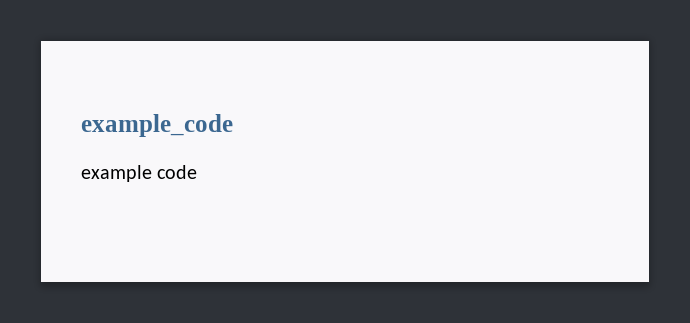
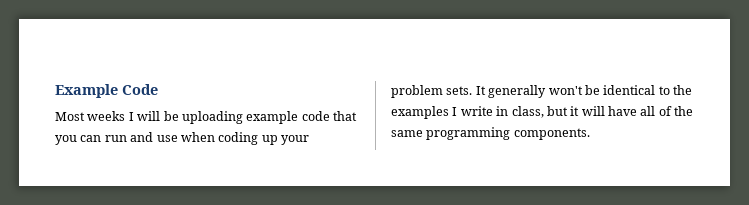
[81,114,233,137] [81,165,198,182] example_code // example code -> [55,84,158,98] [55,111,357,124] [55,132,309,145] [391,85,692,98] [391,106,694,119] [391,127,590,140] Example Code // Most weeks I will be uploading example code that you can run and use when coding up your problem sets. It generally won't be identical to the examples I write in class, but it will have all of the same programming components.

